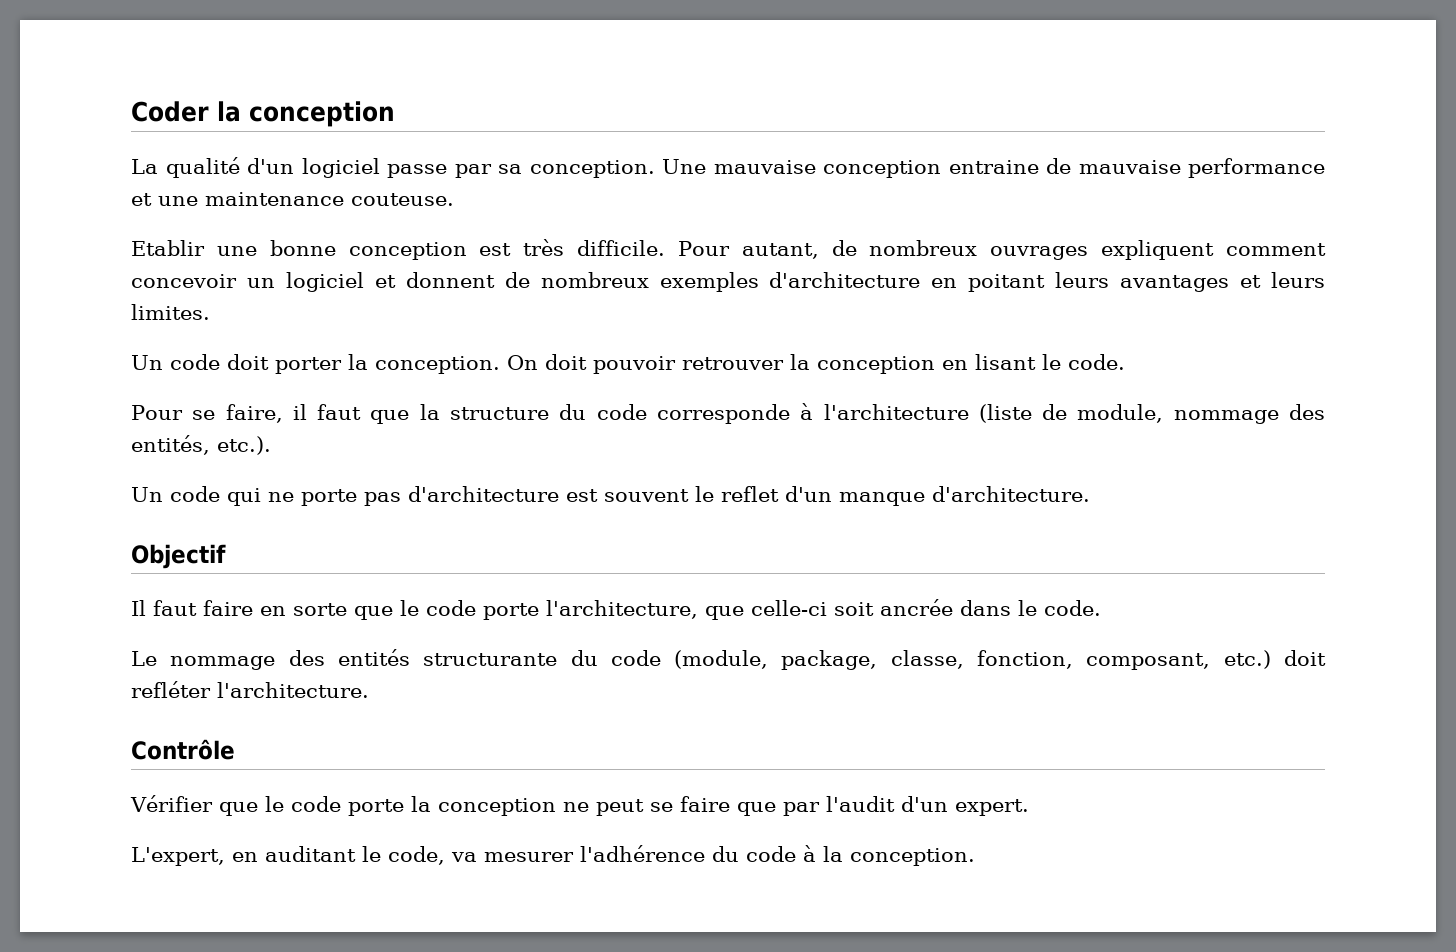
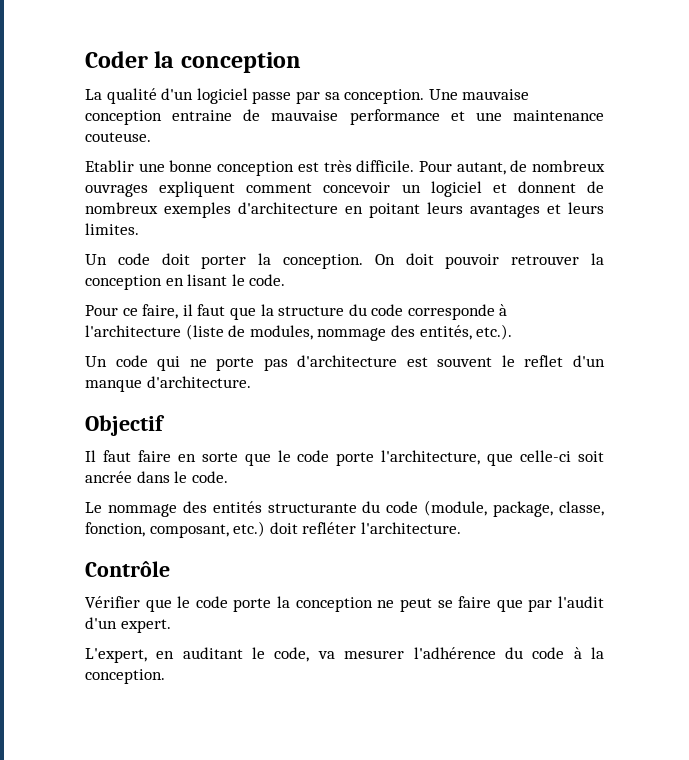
[192,410,216,420] se -> [122,308,138,316] ce
[1077,404,1164,423] module, -> [249,325,313,340] modules,

